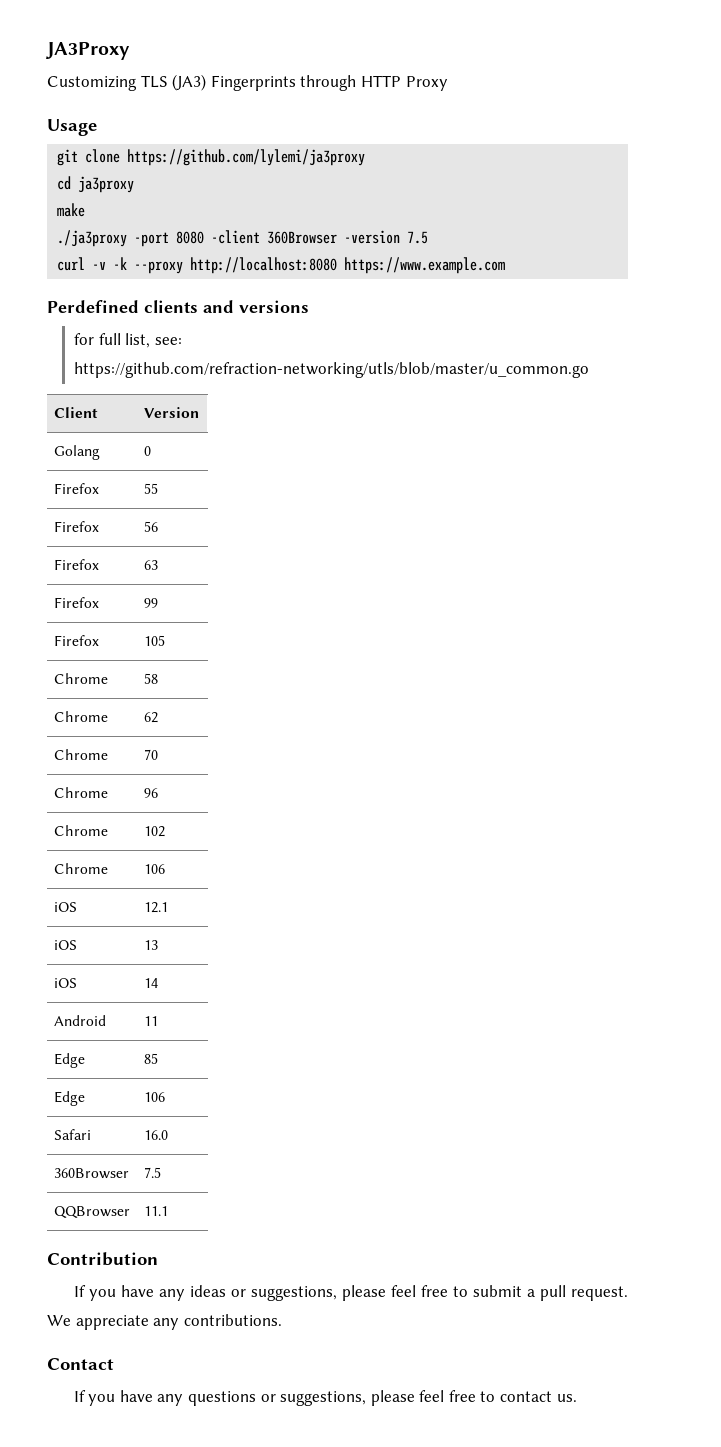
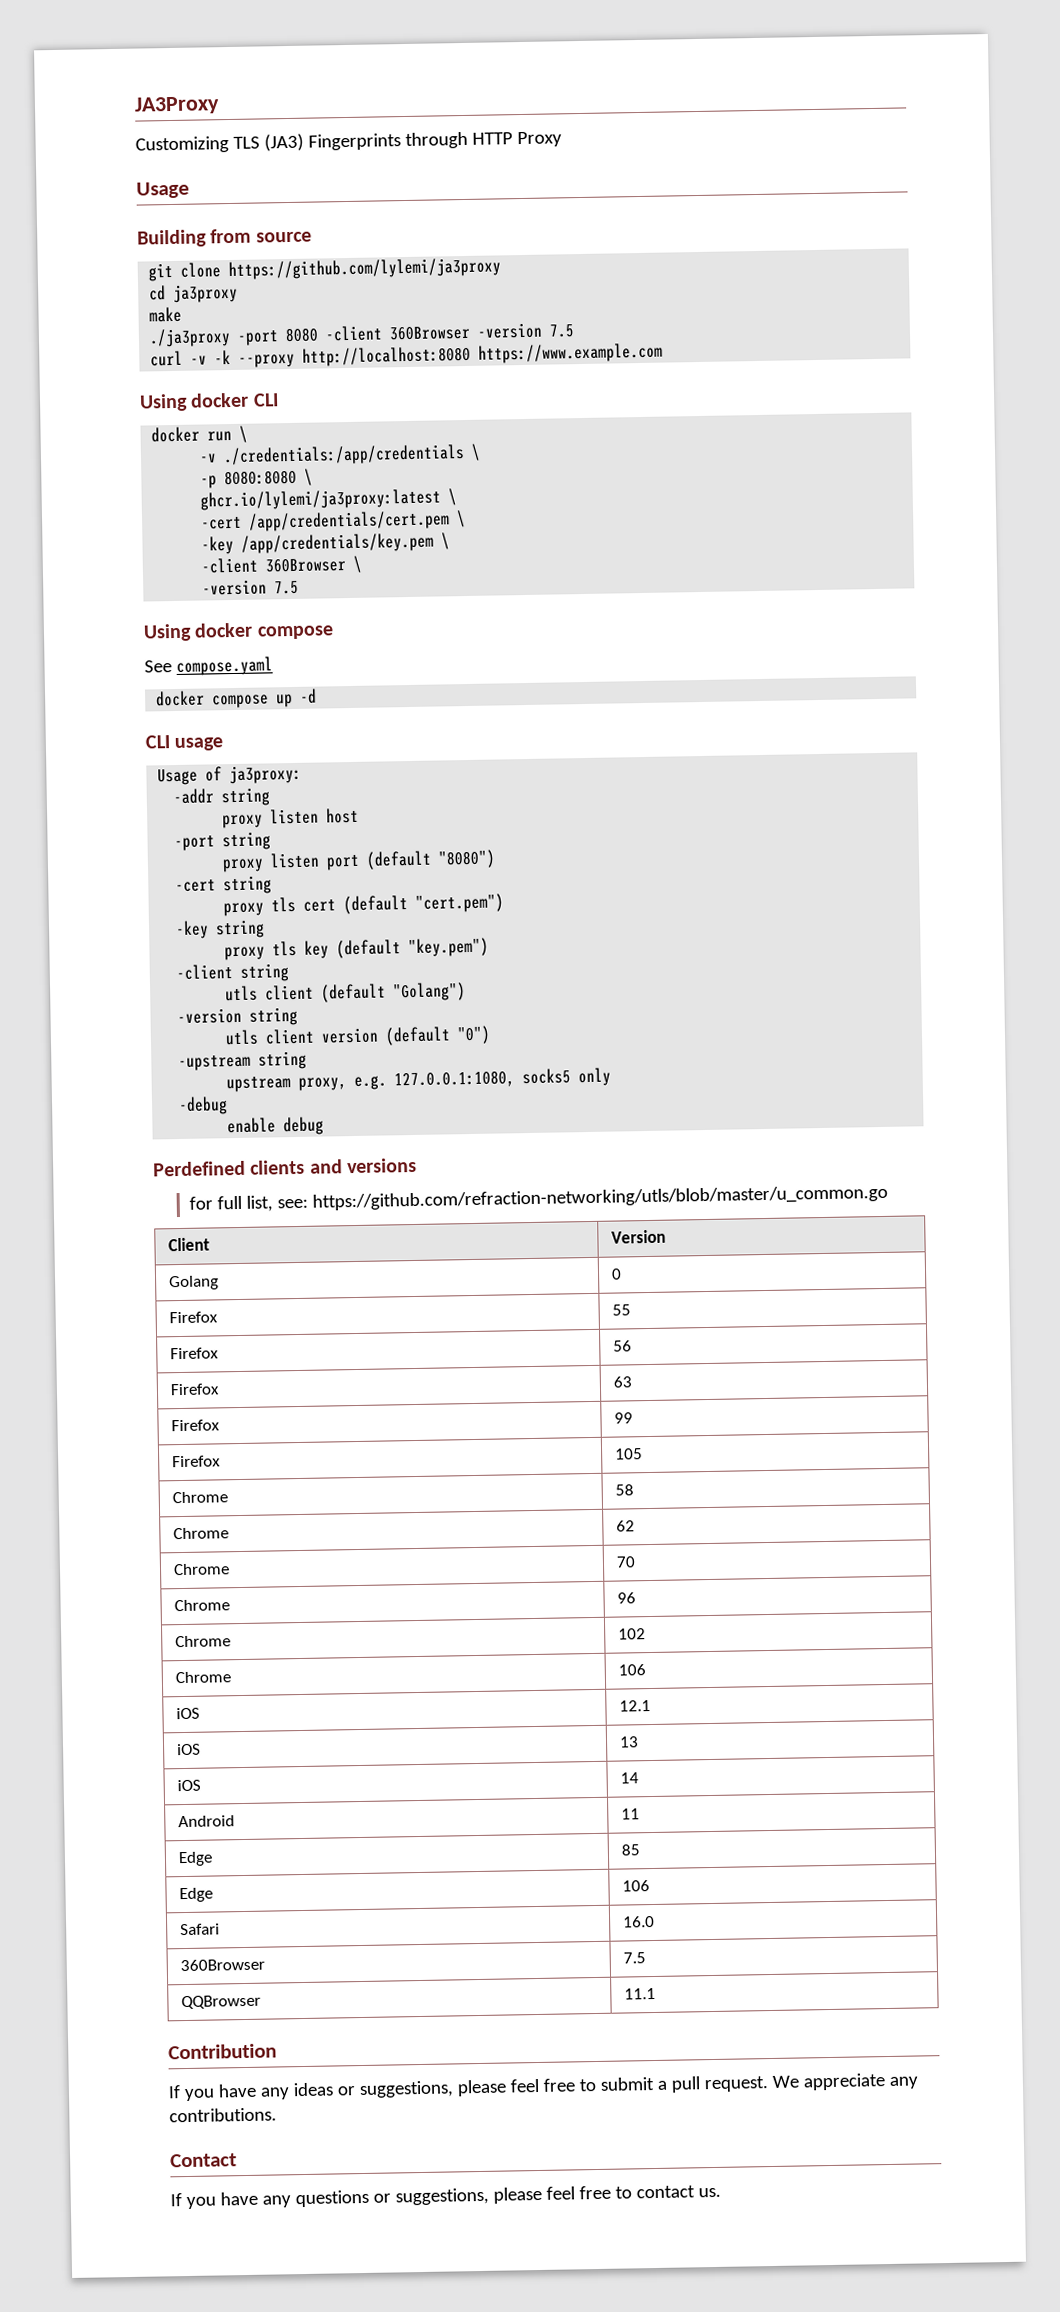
(97, 127) none -> [137,228,312,248] // Building from source
(506, 265) none -> [139,392,279,412] [151,425,249,443] [199,443,482,467] [200,468,314,489] [200,488,458,511] [201,510,467,532] [201,532,451,555] [201,555,364,574] [202,579,300,596] [143,622,334,642] [144,656,273,676] [155,688,318,709] [145,735,225,752] [157,764,303,786] [173,787,271,807] [222,807,360,829] [174,831,272,852] [222,849,497,873] [175,875,273,895] [223,893,505,917] [175,919,266,940] [224,937,490,961] [176,963,290,982] [225,982,467,1003] [177,1006,299,1026] [225,1025,492,1046] [178,1050,308,1071] [226,1067,612,1093] [178,1096,229,1115] [227,1116,325,1136] // Using docker CLI // docker run \ // -v ./credentials:/app/credentials \ // -p 8080:8080 \ // ghcr.io/lylemi/ja3proxy:latest \ // -cert /app/credentials/cert.pem \ // -key /app/credentials/key.pem \ // -client 360Browser \ // -version 7.5 // Using docker compose // See compose.yaml // docker compose up -d // CLI usage // Usage of ja3proxy: // -addr string // proxy listen host // -port string // proxy listen port (default "8080") // -cert string // proxy tls cert (default "cert.pem") // -key string // proxy tls key (default "key.pem") // -client string // utls client (default "Golang") // -version string // utls client version (default "0") // -upstream string // upstream proxy, e.g. 127.0.0.1:1080, socks5 only // -debug // enable debug

